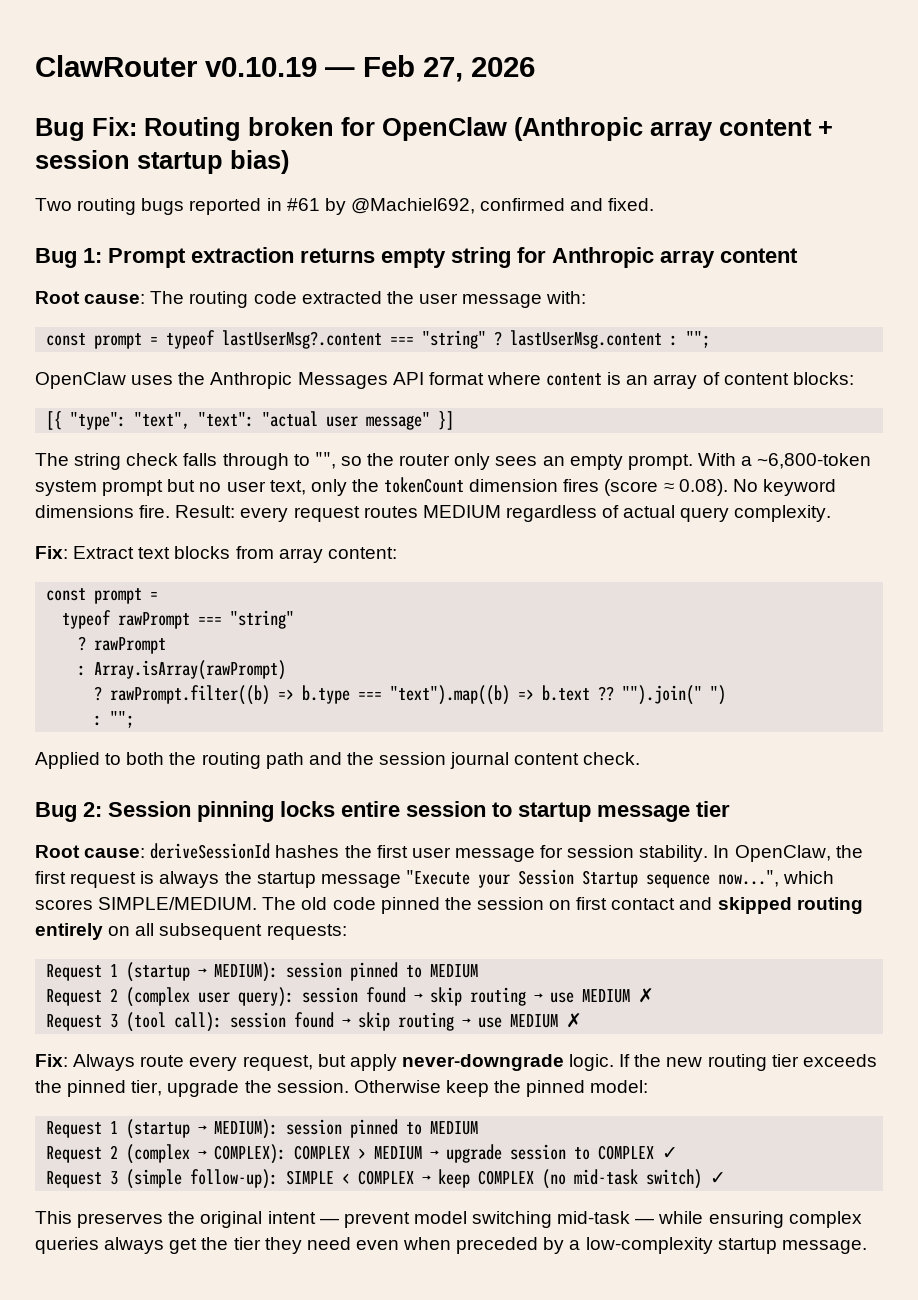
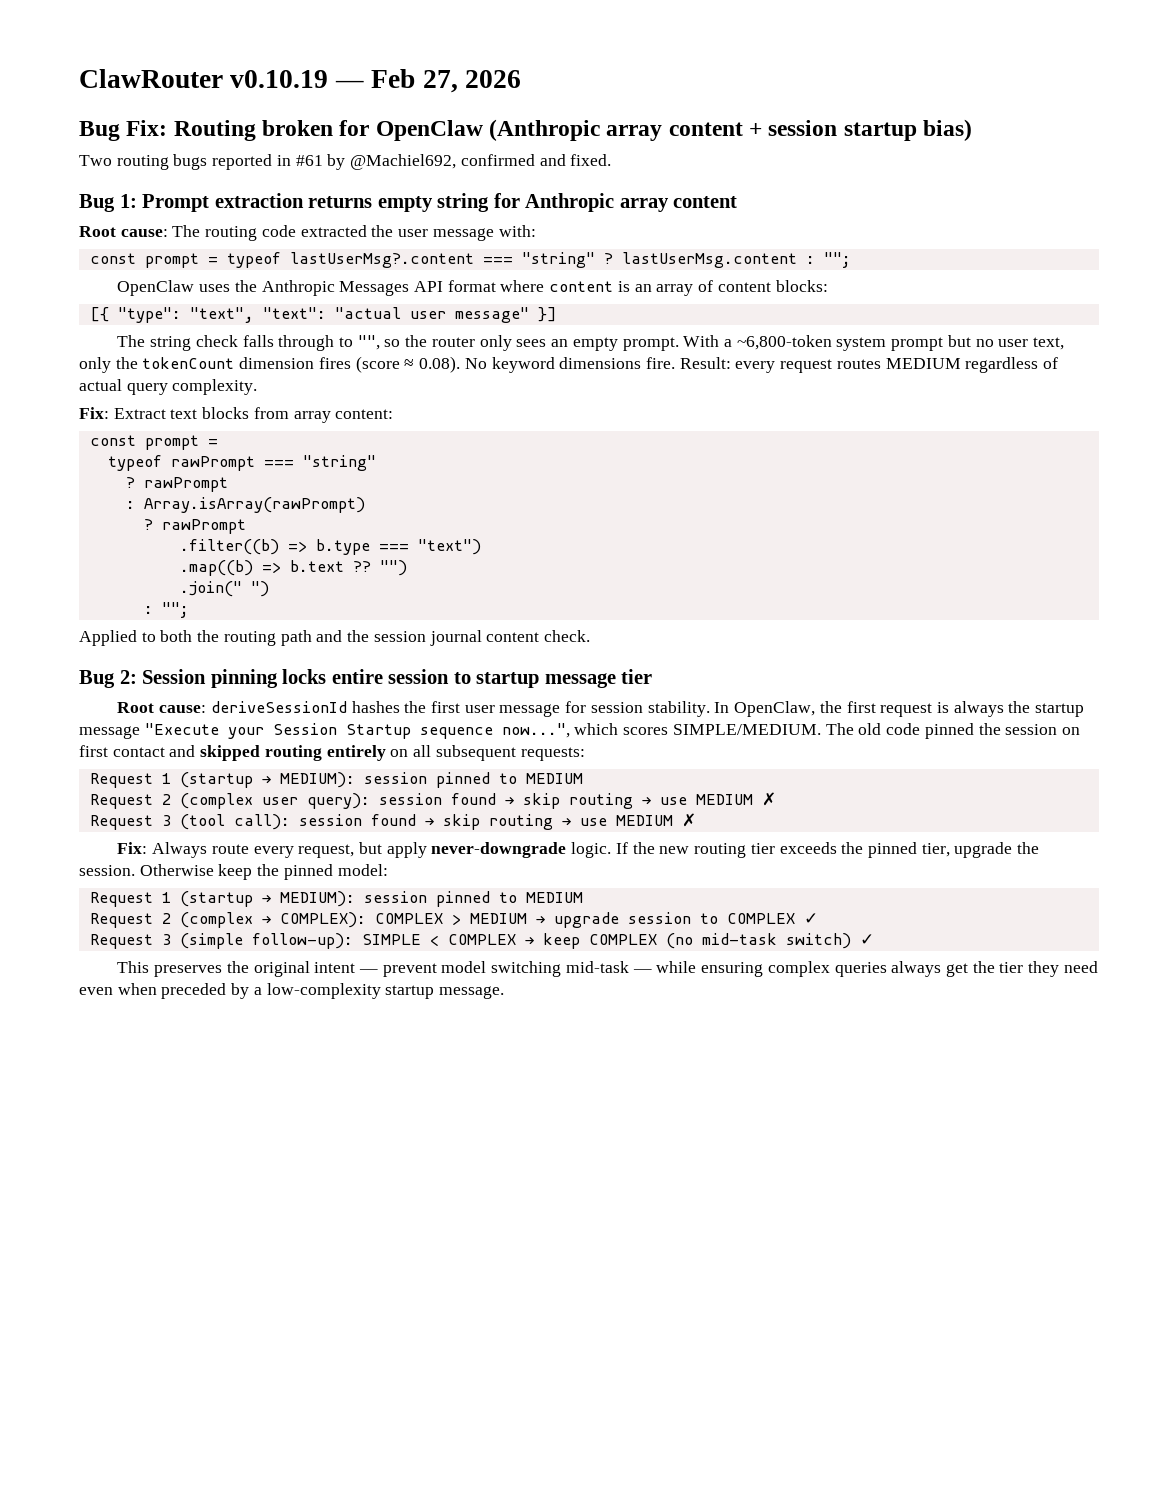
[110,685,271,705] rawPrompt.filter((b) -> [161,519,246,534] [179,539,279,555] rawPrompt // .filter((b)
[390,685,511,705] "text").map((b) -> [417,539,481,555] [179,560,253,576] "text") // .map((b)
[622,685,703,705] "").join(" -> [379,560,407,576] [179,581,242,597] "") // .join("

